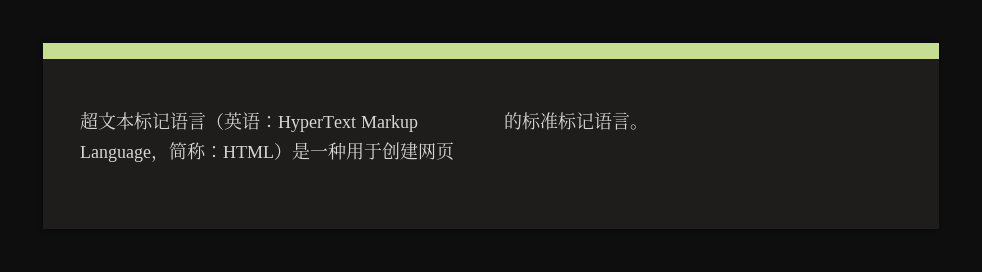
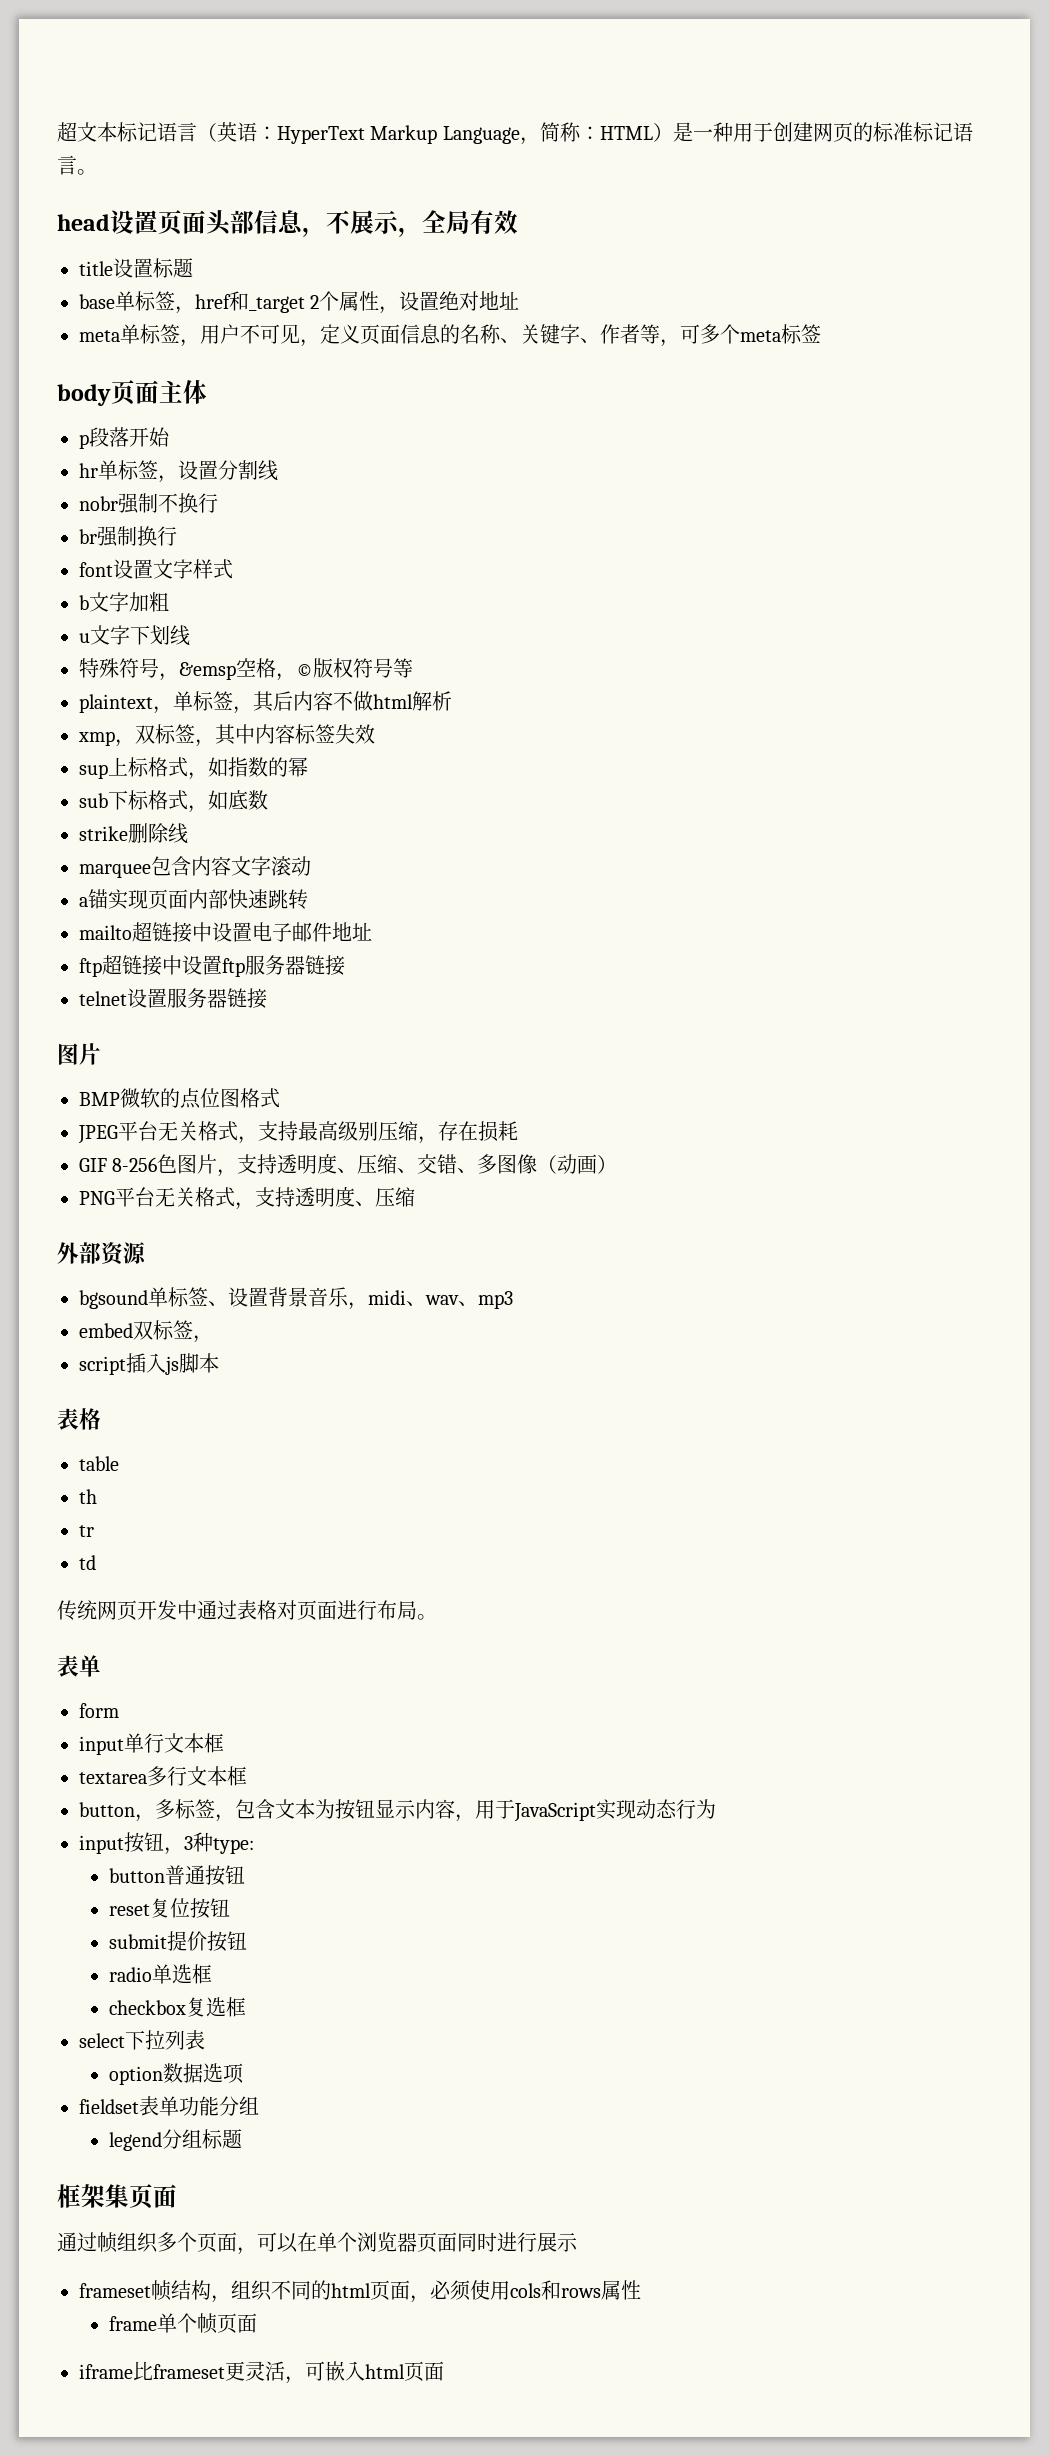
(648, 127) none -> [57,210,518,237] [79,258,193,278] [79,291,520,314] [79,324,821,347] [57,379,207,406] [79,427,170,449] [79,460,278,483] [79,493,218,514] [79,526,177,547] [79,559,233,579] [79,592,169,612] [79,625,190,646] [79,658,413,681] [79,691,452,714] [78,724,375,747] [79,757,308,780] [79,790,268,813] [79,823,188,844] [79,856,311,878] [79,889,308,910] [79,922,372,943] [79,955,345,977] [79,988,267,1009] [57,1043,101,1065] [79,1088,280,1109] [78,1121,518,1144] [79,1153,618,1177] [79,1186,415,1210] [57,1242,146,1266] [79,1287,513,1310] [79,1320,213,1343] [79,1353,219,1375] [57,1408,101,1430] [79,1456,119,1471] [79,1489,97,1504] [79,1525,94,1537] [79,1555,96,1570] [57,1600,437,1620] [57,1655,101,1677] [79,1703,119,1718] [79,1733,224,1755] [79,1766,247,1786] [79,1799,716,1822] [79,1832,254,1855] [109,1865,246,1886] [109,1898,231,1919] [109,1931,248,1952] [109,1964,213,1984] [109,1997,247,2017] [79,2030,205,2050] [109,2063,245,2085] [79,2096,259,2116] [109,2129,243,2151] [57,2184,177,2209] [57,2232,578,2255] [79,2280,641,2303] [109,2313,258,2334] [79,2361,444,2384] // head设置页面头部信息，不展示，全局有效 // title设置标题 // base单标签，href和_target 2个属性，设置绝对地址 // meta单标签，用户不可见，定义页面信息的名称、关键字、作者等，可多个meta标签 // body页面主体 // p段落开始 // hr单标签，设置分割线 // nobr强制不换行 // br强制换行 // font设置文字样式 // b文字加粗 // u文字下划线 // 特殊符号，&emsp空格，©版权符号等 // plaintext，单标签，其后内容不做html解析 // xmp，双标签，其中内容标签失效 // sup上标格式，如指数的幂 // sub下标格式，如底数 // strike删除线 // marquee包含内容文字滚动 // a锚实现页面内部快速跳转 // mailto超链接中设置电子邮件地址 // ftp超链接中设置ftp服务器链接 // telnet设置服务器链接 // 图片 // BMP微软的点位图格式 // JPEG平台无关格式，支持最高级别压缩，存在损耗 // GIF 8-256色图片，支持透明度、压缩、交错、多图像（动画） // PNG平台无关格式，支持透明度、压缩 // 外部资源 // bgsound单标签、设置背景音乐，midi、wav、mp3 // embed双标签， // script插入js脚本 // 表格 // table // th // tr // td // 传统网页开发中通过表格对页面进行布局。 // 表单 // form // input单行文本框 // textarea多行文本框 // button，多标签，包含文本为按钮显示内容，用于JavaScript实现动态行为 // input按钮，3种type: // button普通按钮 // reset复位按钮 // submit提价按钮 // radio单选框 // checkbox复选框 // select下拉列表 // option数据选项 // fieldset表单功能分组 // legend分组标题 // 框架集页面 // 通过帧组织多个页面，可以在单个浏览器页面同时进行展示 // frameset帧结构，组织不同的html页面，必须使用cols和rows属性 // frame单个帧页面 // iframe比frameset更灵活，可嵌入html页面

